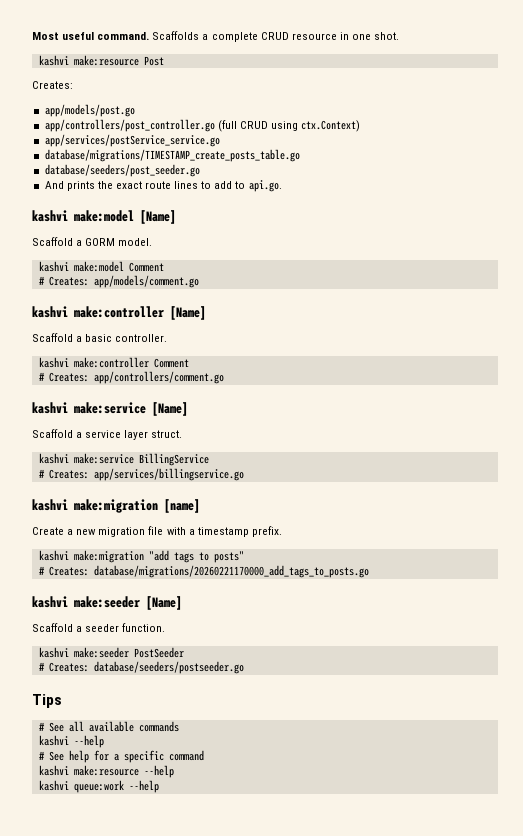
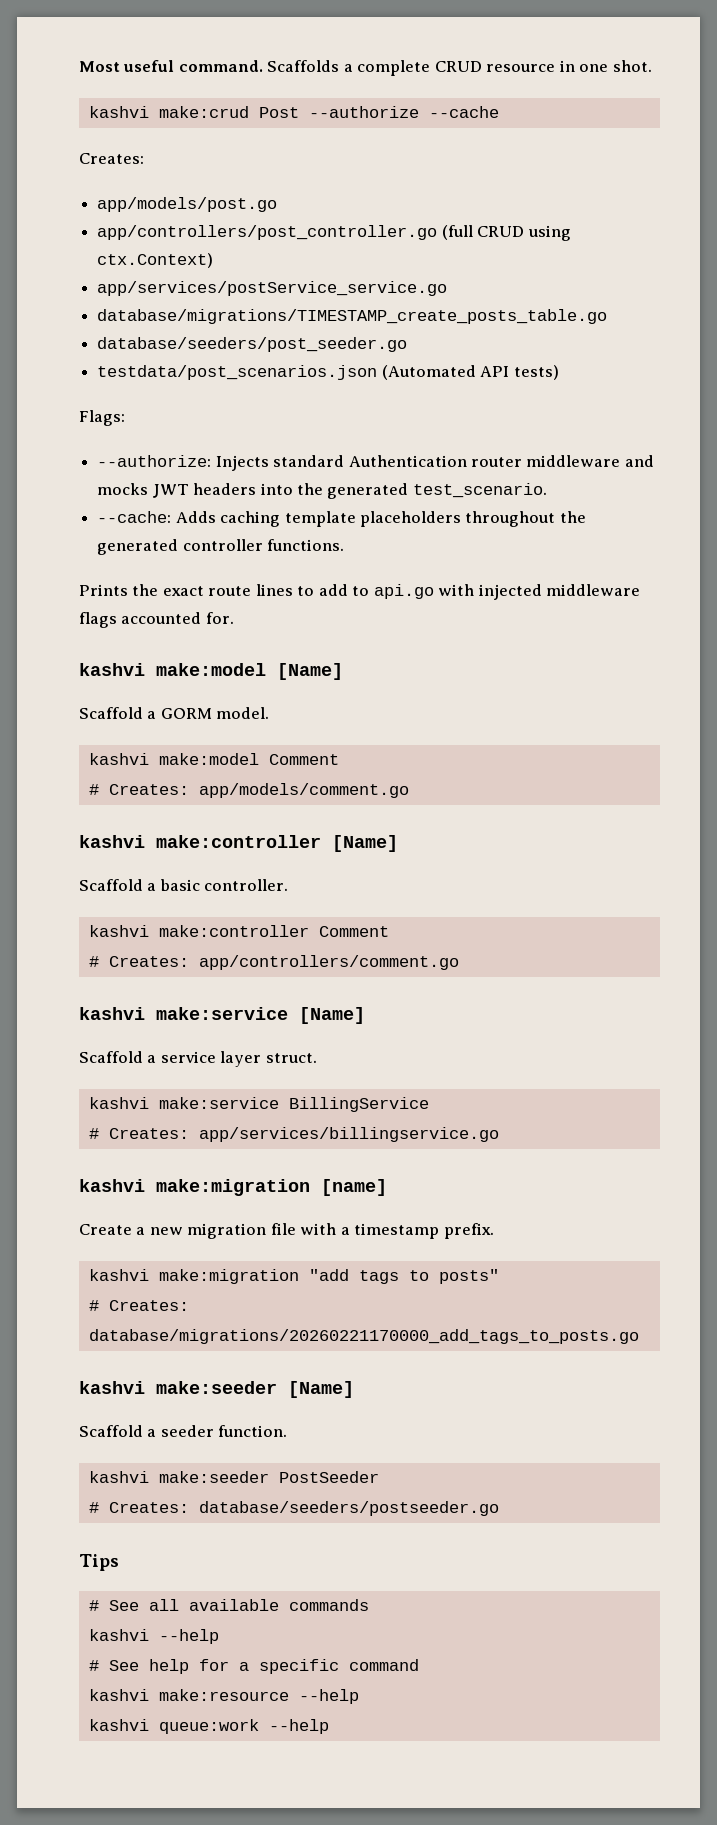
[73,55,139,66] make:resource -> [158,106,249,118] make:crud
(164, 61) none -> [308,106,499,118] --authorize --cache
[44,181,95,191] And prints -> [97,365,559,380] [79,410,125,426] [97,455,654,471] [97,483,547,499] [97,511,586,527] [97,539,345,555] [79,584,128,596] testdata/post_scenarios.json (Automated API tests) // Flags: // --authorize: Injects standard Authentication router middleware and mocks JWT headers into the generated test_scenario. // --cache: Adds caching template placeholders throughout the generated controller functions. // Prints
[248,180,282,192] api.go. -> [373,584,641,600] [79,612,234,628] api.go with injected middleware flags accounted for.

